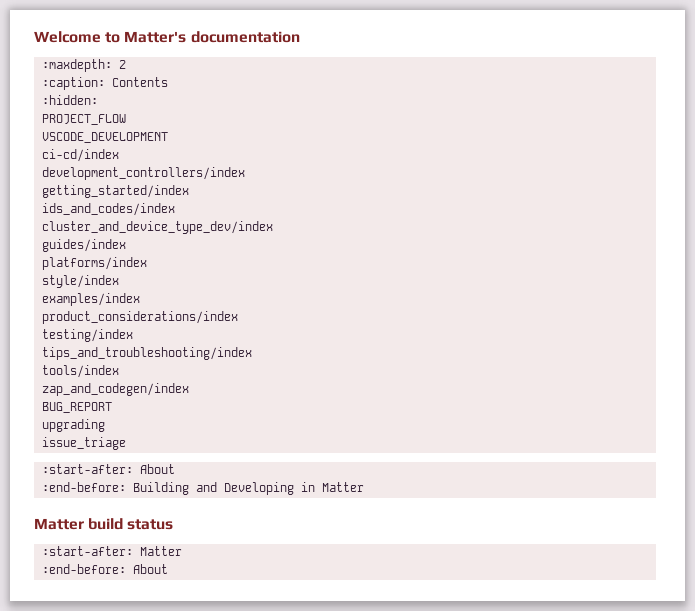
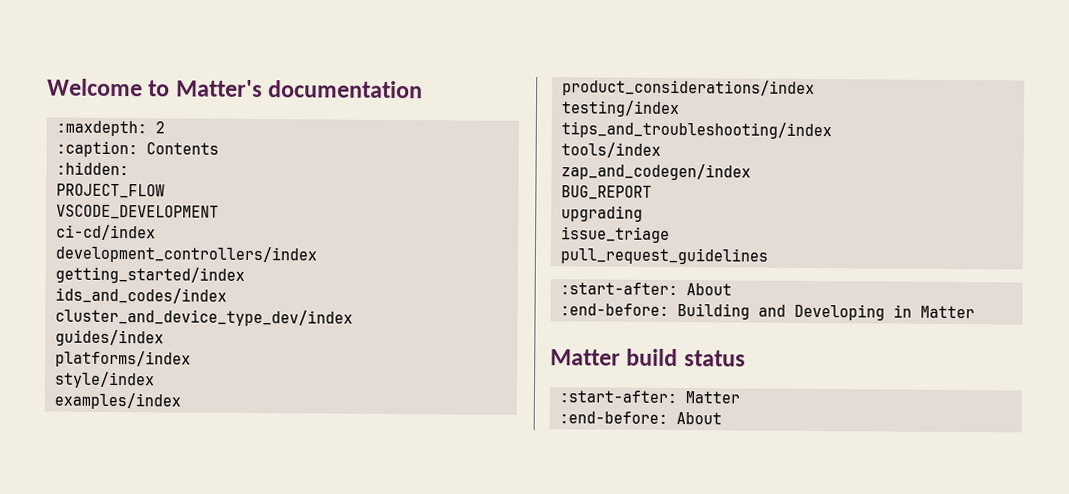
(126, 443) none -> [560,247,769,265] // pull_request_guidelines

